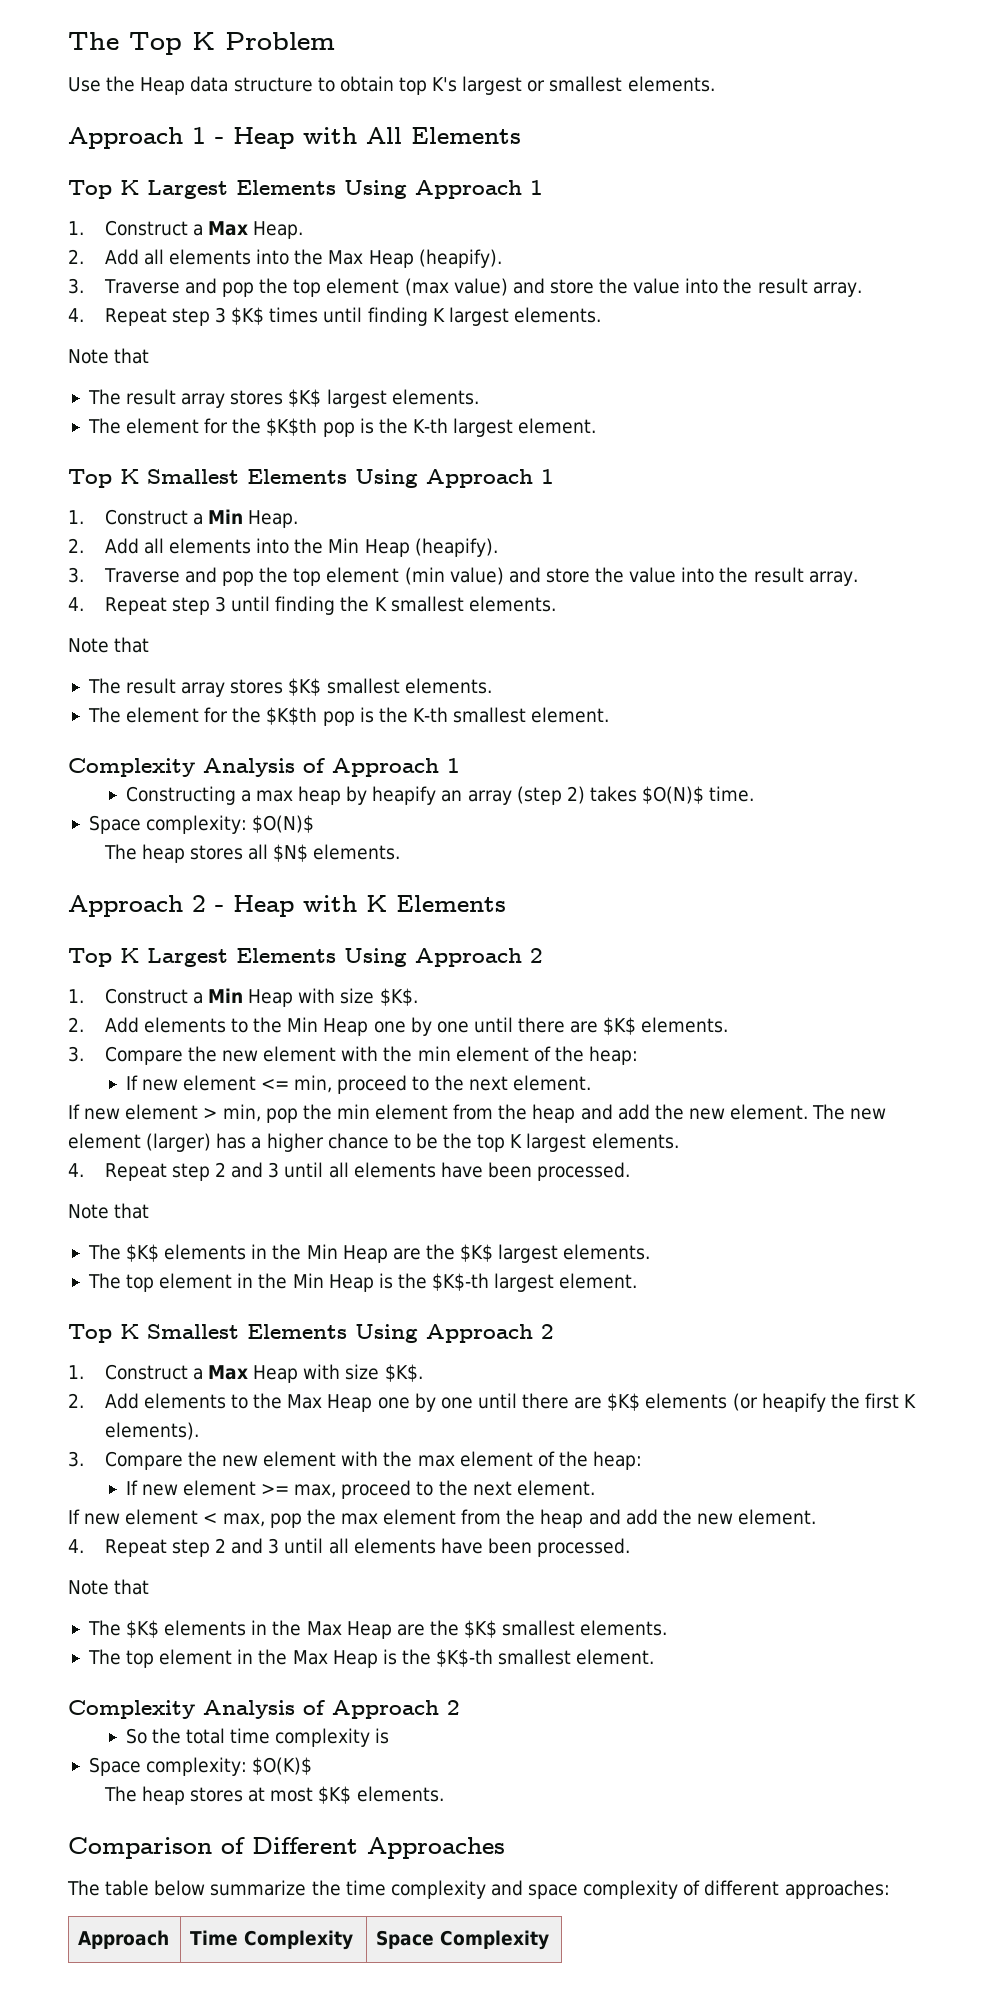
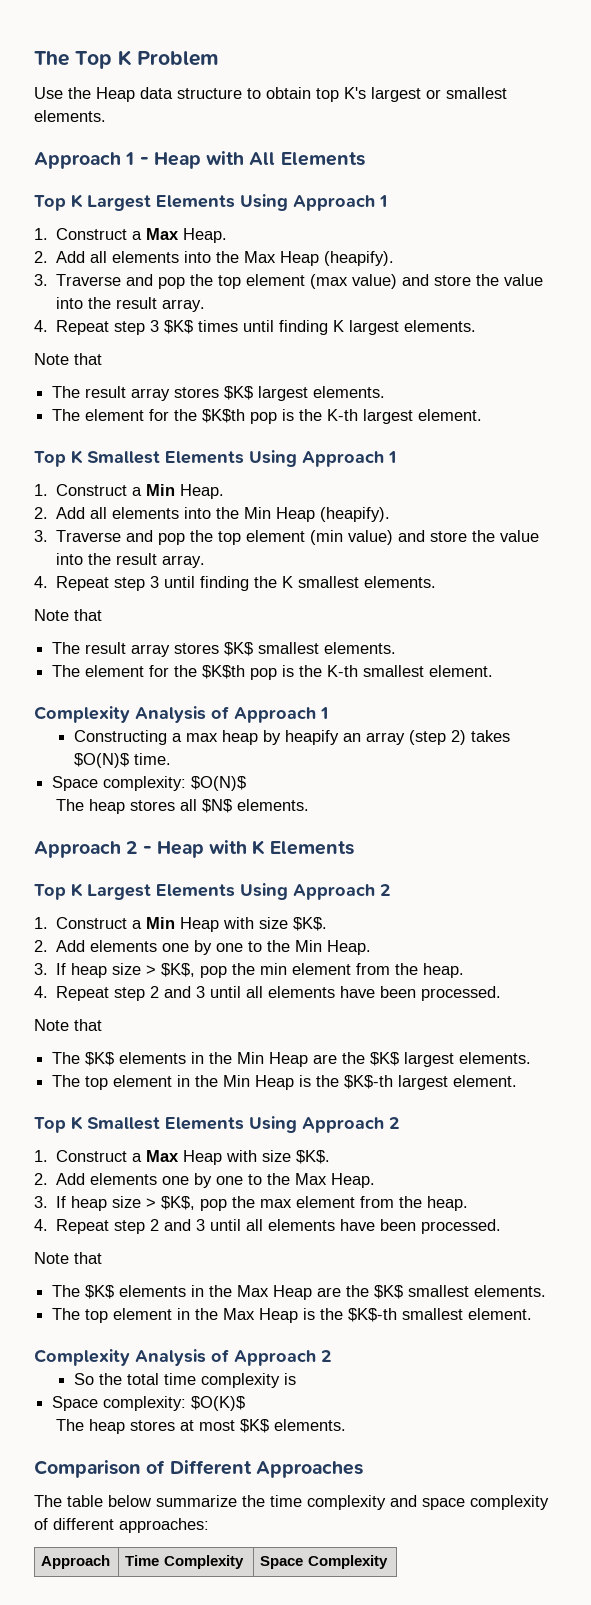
[231,1017,729,1036] [68,1046,639,1065] [125,1075,591,1094] [68,1104,261,1122] to the Min Heap one by one until there are $K$ elements. // 3. Compare the new element with the min element of the heap: // If new element <= min, proceed to the next element. // If new element > min, -> [162,940,372,955] [34,963,196,978] one by one to the Min Heap. // 3. If heap size > $K$,
[532,1104,887,1123] [68,1133,679,1152] heap and add the new element. The new element (larger) has a higher chance to be the top K largest elements. -> [423,963,465,978] heap.
[231,1393,917,1412] [104,1422,199,1440] [68,1451,643,1470] [125,1480,595,1499] [68,1509,265,1527] to the Max Heap one by one until there are $K$ elements (or heapify the first K elements). // 3. Compare the new element with the max element of the heap: // If new element >= max, proceed to the next element. // If new element < max, -> [162,1173,376,1188] [34,1196,196,1211] one by one to the Max Heap. // 3. If heap size > $K$,
[540,1509,817,1528] heap and add the new element. -> [427,1196,469,1211] heap.

